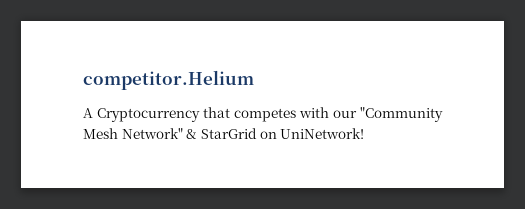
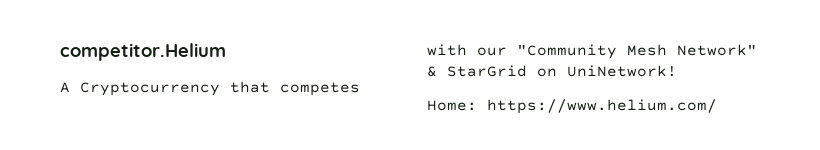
(365, 133) none -> [427,99,717,114] // Home: https://www.helium.com/

